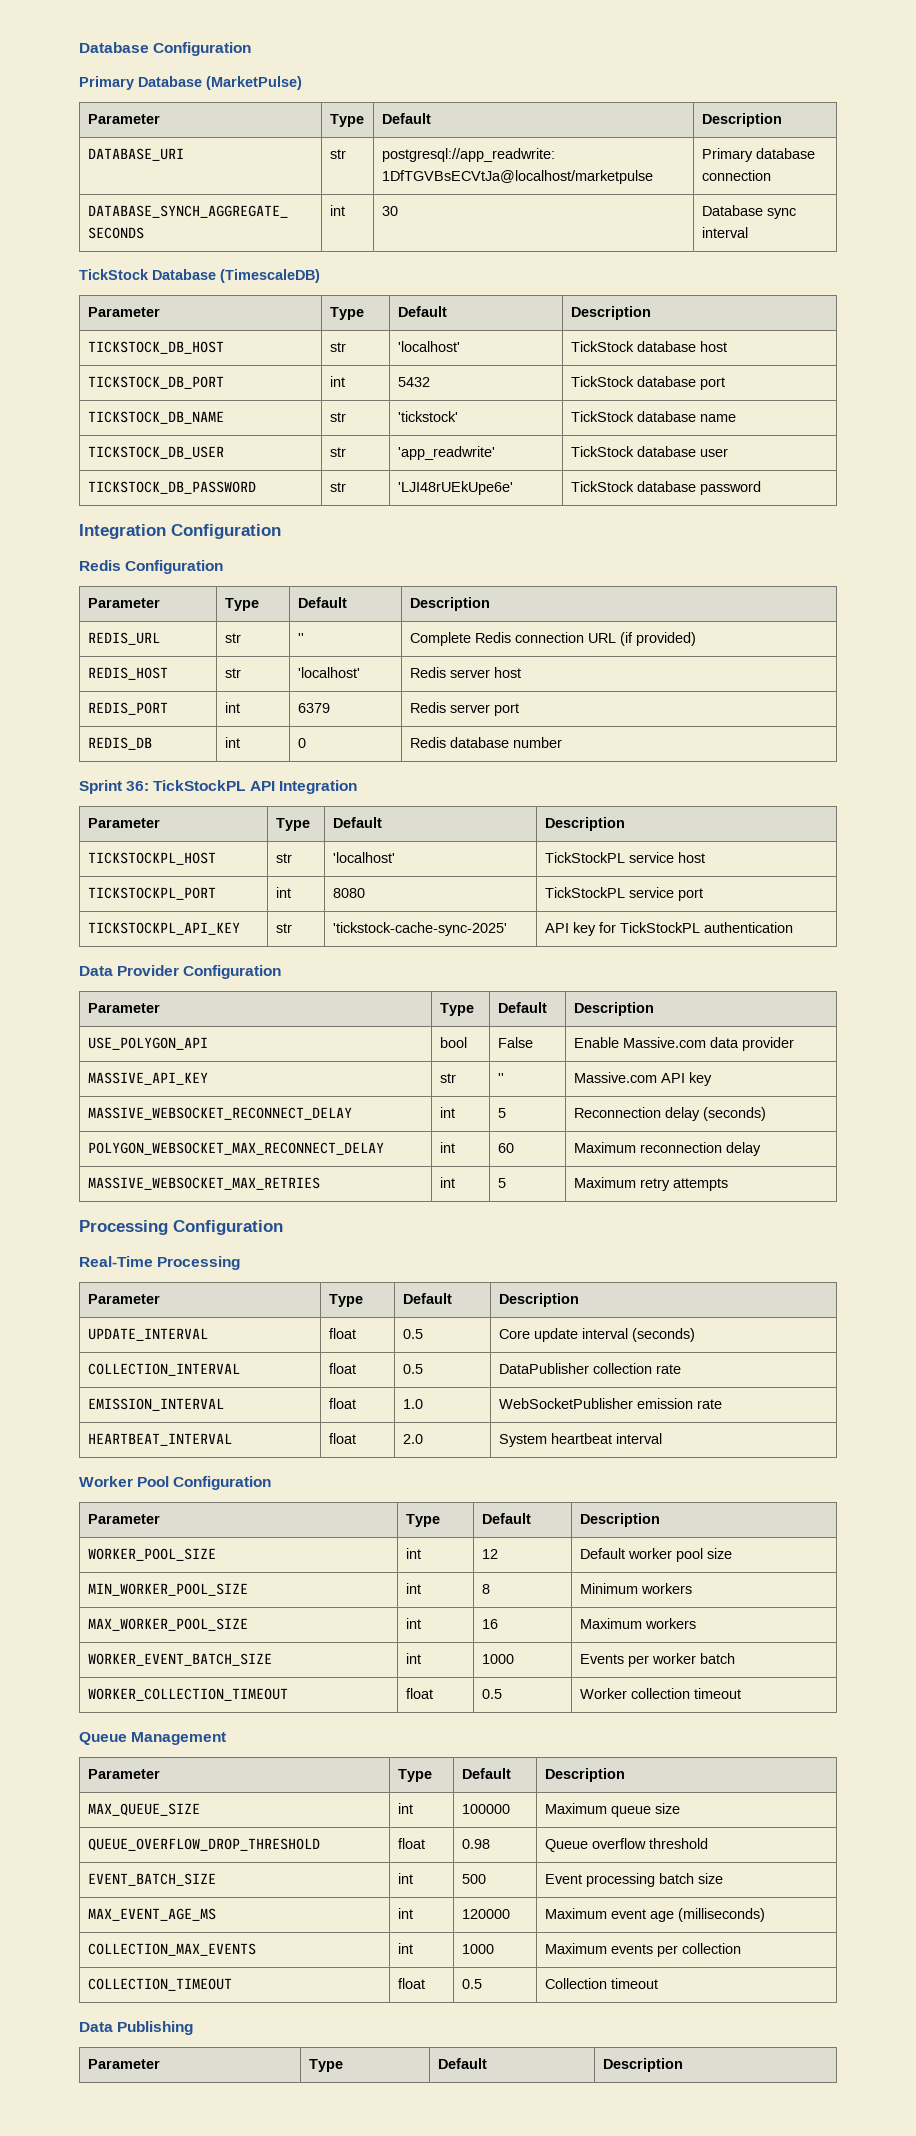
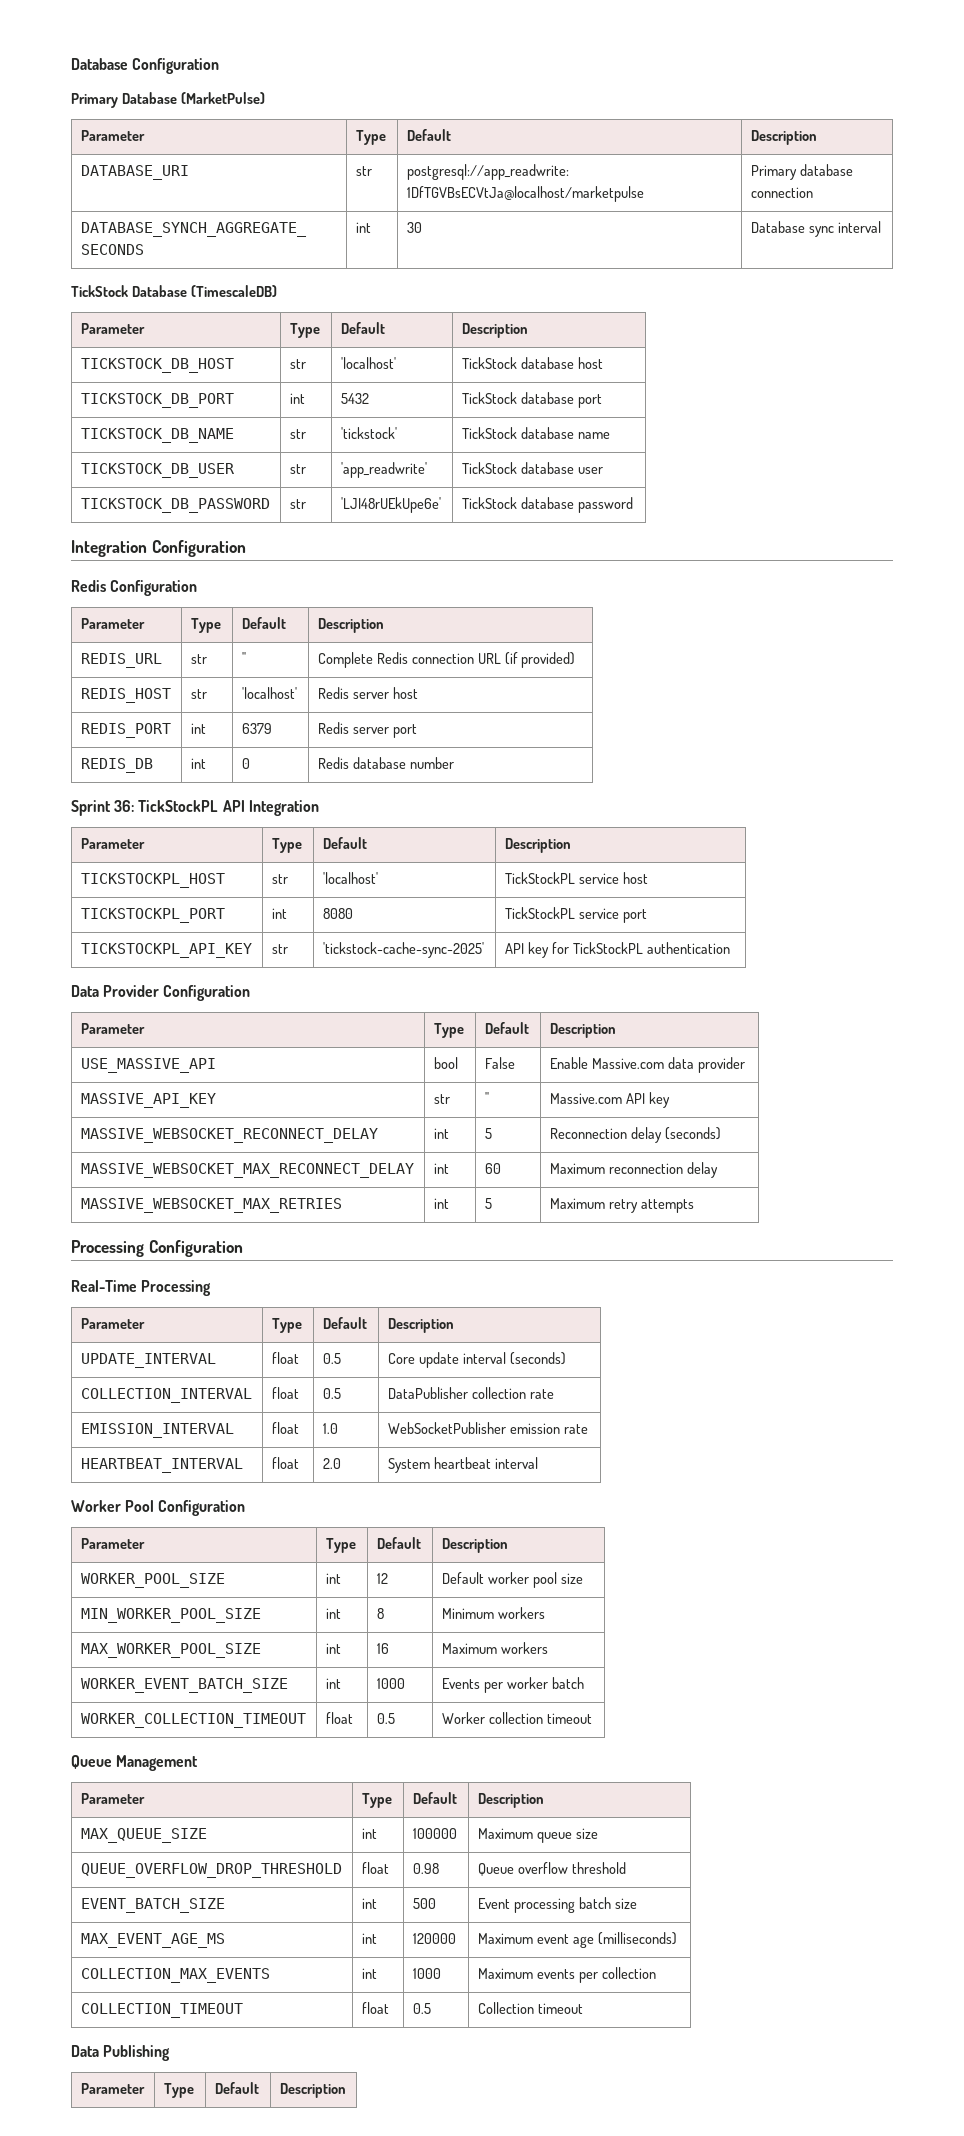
[87,1037,208,1050] USE_POLYGON_API -> [80,1058,216,1073] USE_MASSIVE_API
[87,1142,384,1155] POLYGON_WEBSOCKET_MAX_RECONNECT_DELAY -> [80,1163,414,1178] MASSIVE_WEBSOCKET_MAX_RECONNECT_DELAY

